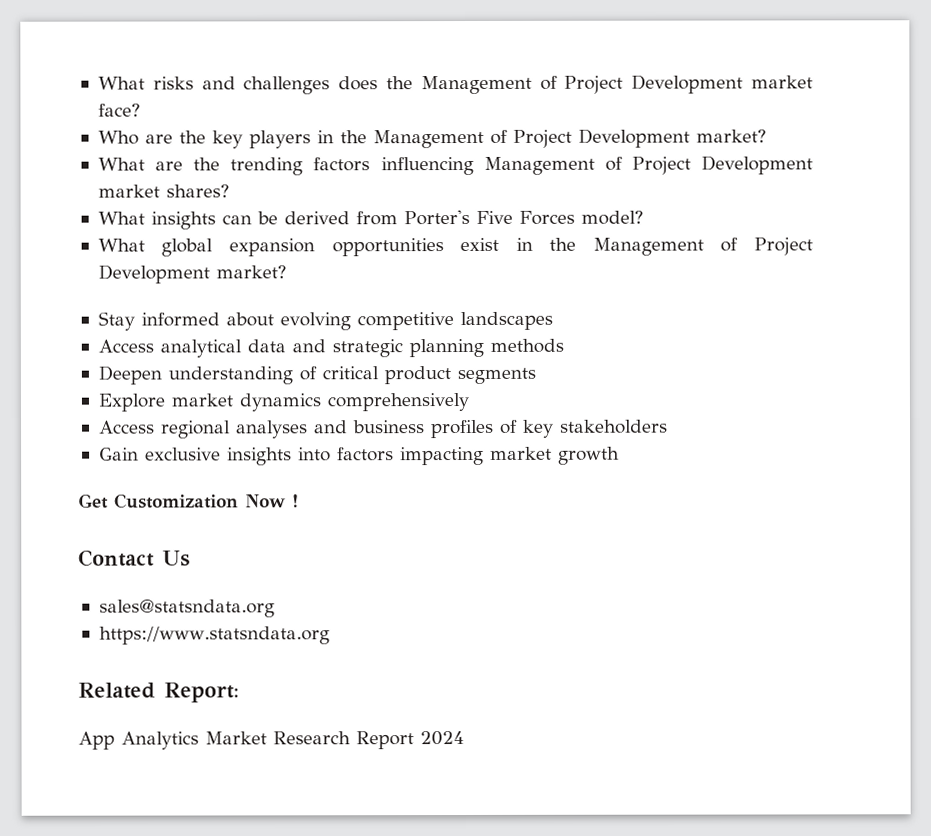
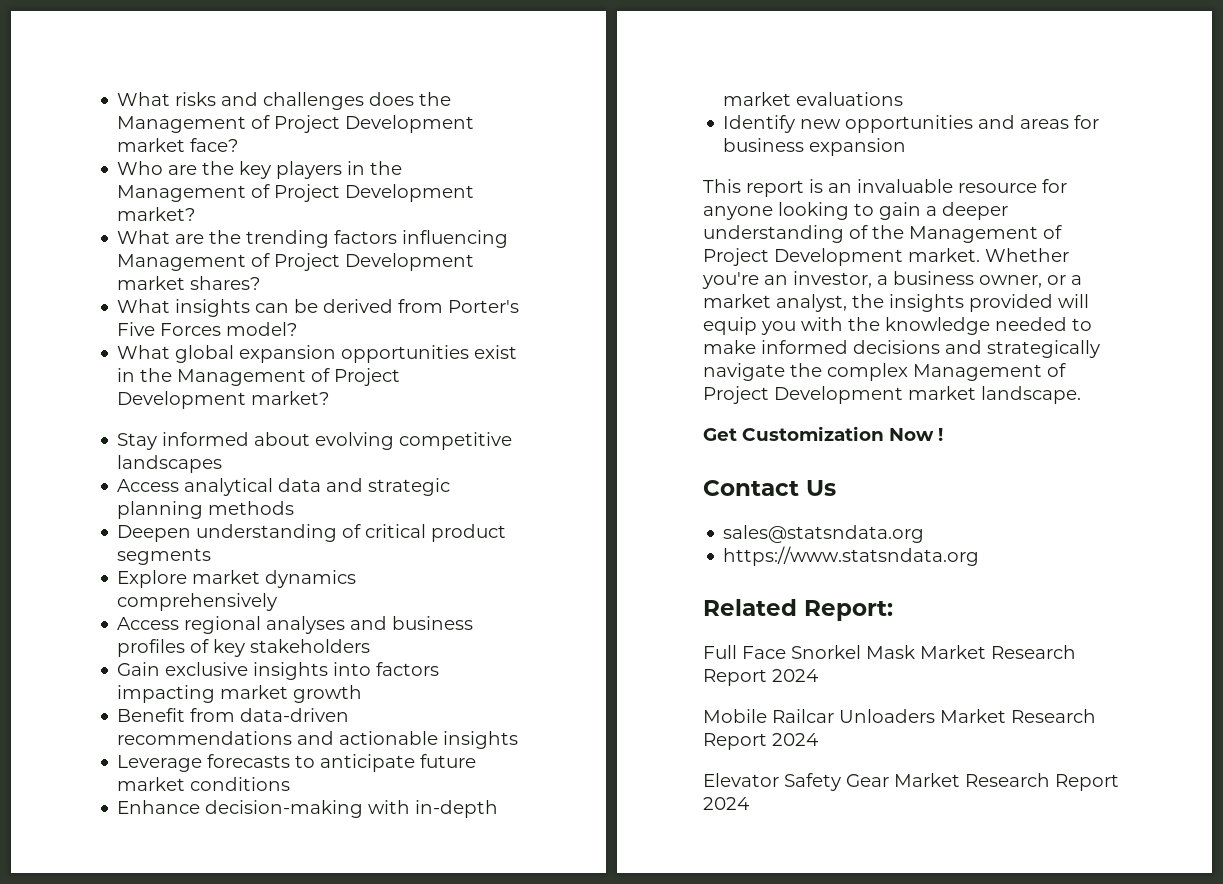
(620, 455) none -> [117,708,350,722] [117,731,519,749] [117,754,477,772] [117,777,291,791] [117,800,499,818] [723,92,904,106] [723,115,1100,133] [723,138,907,156] [703,179,1067,197] [703,202,1008,220] [703,225,1062,243] [703,248,1069,266] [702,271,1082,289] [703,294,1089,312] [703,317,1092,335] [703,340,1100,358] [703,363,1066,381] [703,386,1081,404] // Benefit from data-driven recommendations and actionable insights // Leverage forecasts to anticipate future market conditions // Enhance decision-making with in-depth market evaluations // Identify new opportunities and areas for business expansion // This report is an invaluable resource for anyone looking to gain a deeper understanding of the Management of Project Development market. Whether you're an investor, a business owner, or a market analyst, the insights provided will equip you with the knowledge needed to make informed decisions and strategically navigate the complex Management of Project Development market landscape.
[78,731,464,750] App Analytics Market Research Report 2024 -> [703,645,1076,659] [703,669,818,686] [703,709,1096,723] [703,733,818,750] [703,773,1119,791] [703,797,749,810] Full Face Snorkel Mask Market Research Report 2024 // Mobile Railcar Unloaders Market Research Report 2024 // Elevator Safety Gear Market Research Report 2024

